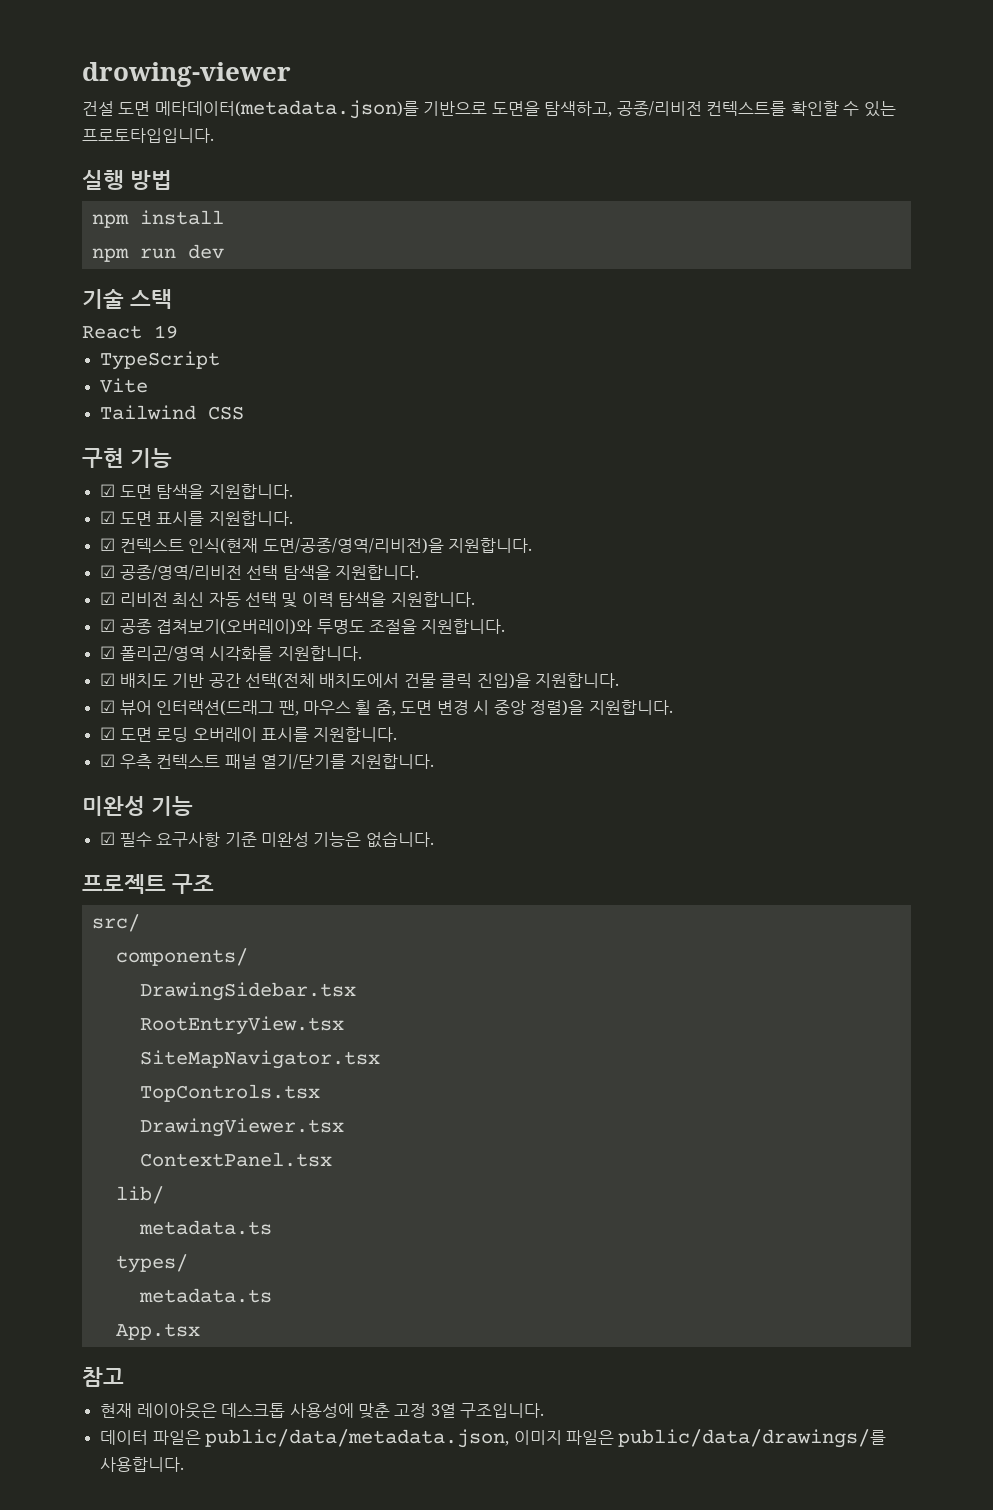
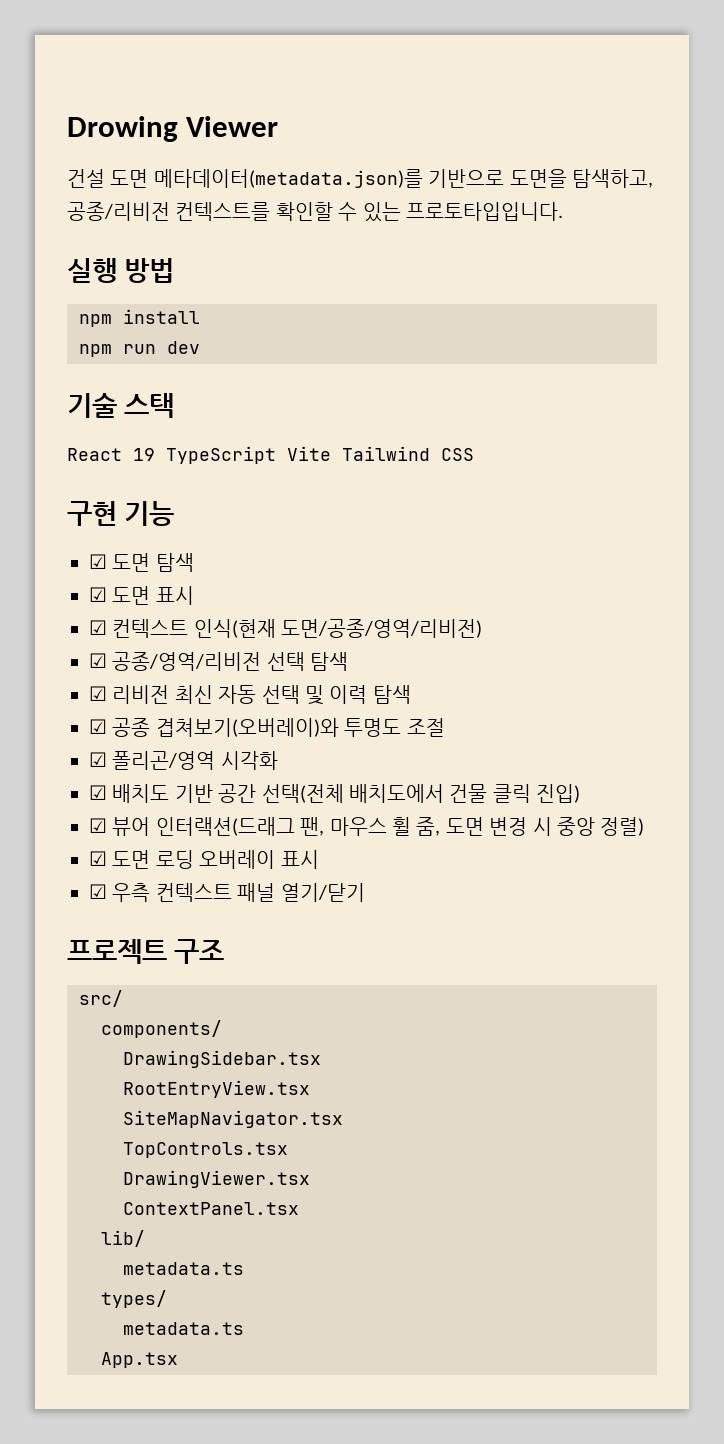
[82,62,291,87] drowing-viewer -> [67,116,279,142] Drowing Viewer
(178, 332) // -> (155, 454) none
(221, 360) // -> (276, 455) none
(149, 385) // -> (331, 453) none
[156,484,293,499] [100,511,293,526] 탐색을 지원합니다. // ☑ 도면 표시를 지원합니다. -> [155,553,194,572] [89,586,194,605] 탐색 // ☑ 도면 표시
[262,538,532,554] 도면/공종/영역/리비전)을 지원합니다. -> [281,619,483,638] 도면/공종/영역/리비전)
[282,565,419,580] 탐색을 지원합니다. -> [310,652,349,671] 탐색
[338,592,475,607] 탐색을 지원합니다. -> [372,685,411,704] 탐색
[368,619,506,634] 조절을 지원합니다. -> [406,718,445,737] 조절
[209,646,362,661] 시각화를 지원합니다. -> [220,751,278,770] 시각화
[476,673,620,689] 진입)을 지원합니다. -> [536,784,581,803] 진입)
[530,700,673,716] 정렬)을 지원합니다. -> [600,817,645,836] 정렬)
[260,727,398,742] 표시를 지원합니다. -> [280,850,319,869] 표시
[260,754,435,769] [82,796,193,816] [100,831,434,848] 열기/닫기를 지원합니다. // 미완성 기능 // ☑ 필수 요구사항 기준 미완성 기능은 없습니다. -> [280,883,365,902] 열기/닫기
[82,1367,124,1387] [100,1403,545,1419] [100,1429,887,1448] [100,1457,185,1472] // 참고 // 현재 레이아웃은 데스크톱 사용성에 맞춘 고정 3열 구조입니다. // 데이터 파일은 public/data/metadata.json, 이미지 파일은 public/data/drawings/를 사용합니다. -> (178, 1360) none

